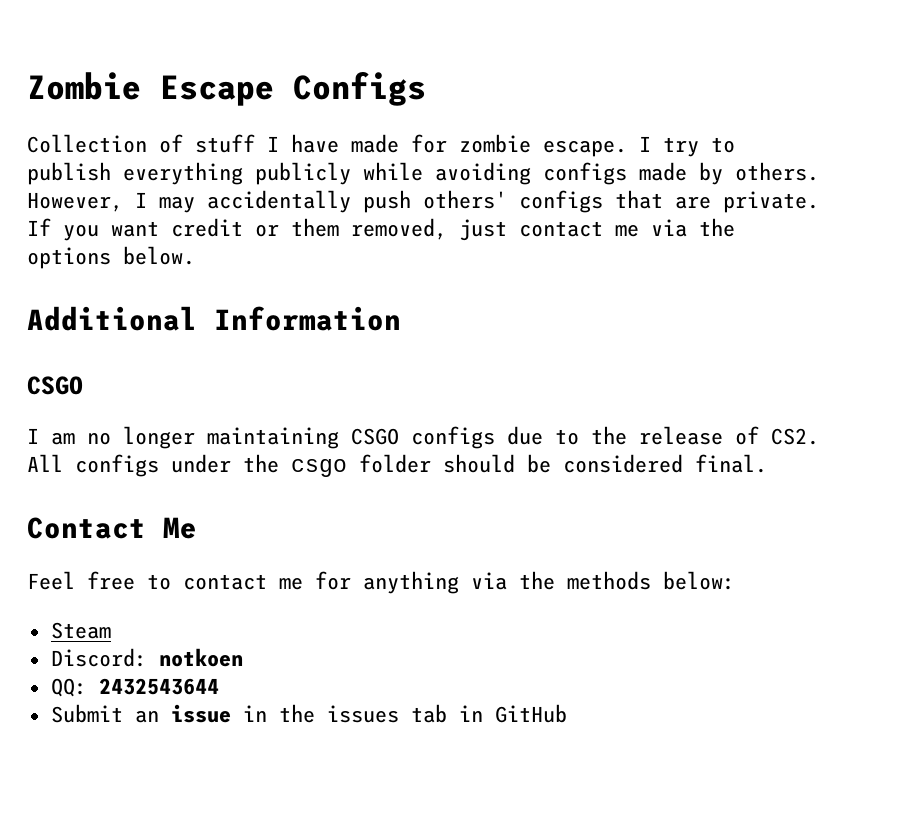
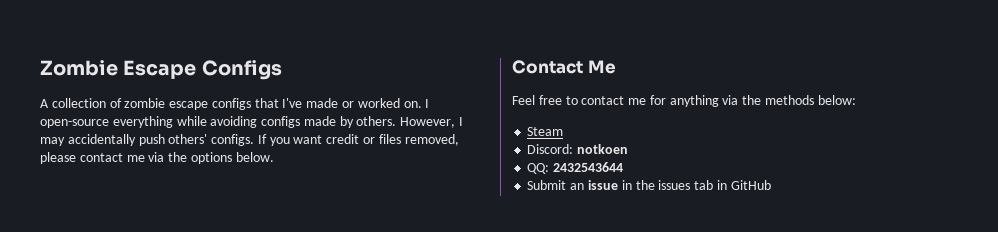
[27,134,735,157] [27,162,351,185] Collection of stuff I have made for zombie escape. I try to publish everything publicly -> [40,98,430,110] [40,116,173,128] A collection of zombie escape configs that I've made or worked on. I open-source everything
[519,190,819,213] configs that are private. -> [211,134,255,146] configs.
[291,218,507,241] them removed, just -> [378,134,459,146] [40,152,76,164] files removed, please
[27,306,401,331] [27,376,83,395] [27,426,819,449] [27,454,767,477] // Additional Information // CSGO // I am no longer maintaining CSGO configs due to the release of CS2. All configs under the csgo folder should be considered final. -> (274, 157) none

